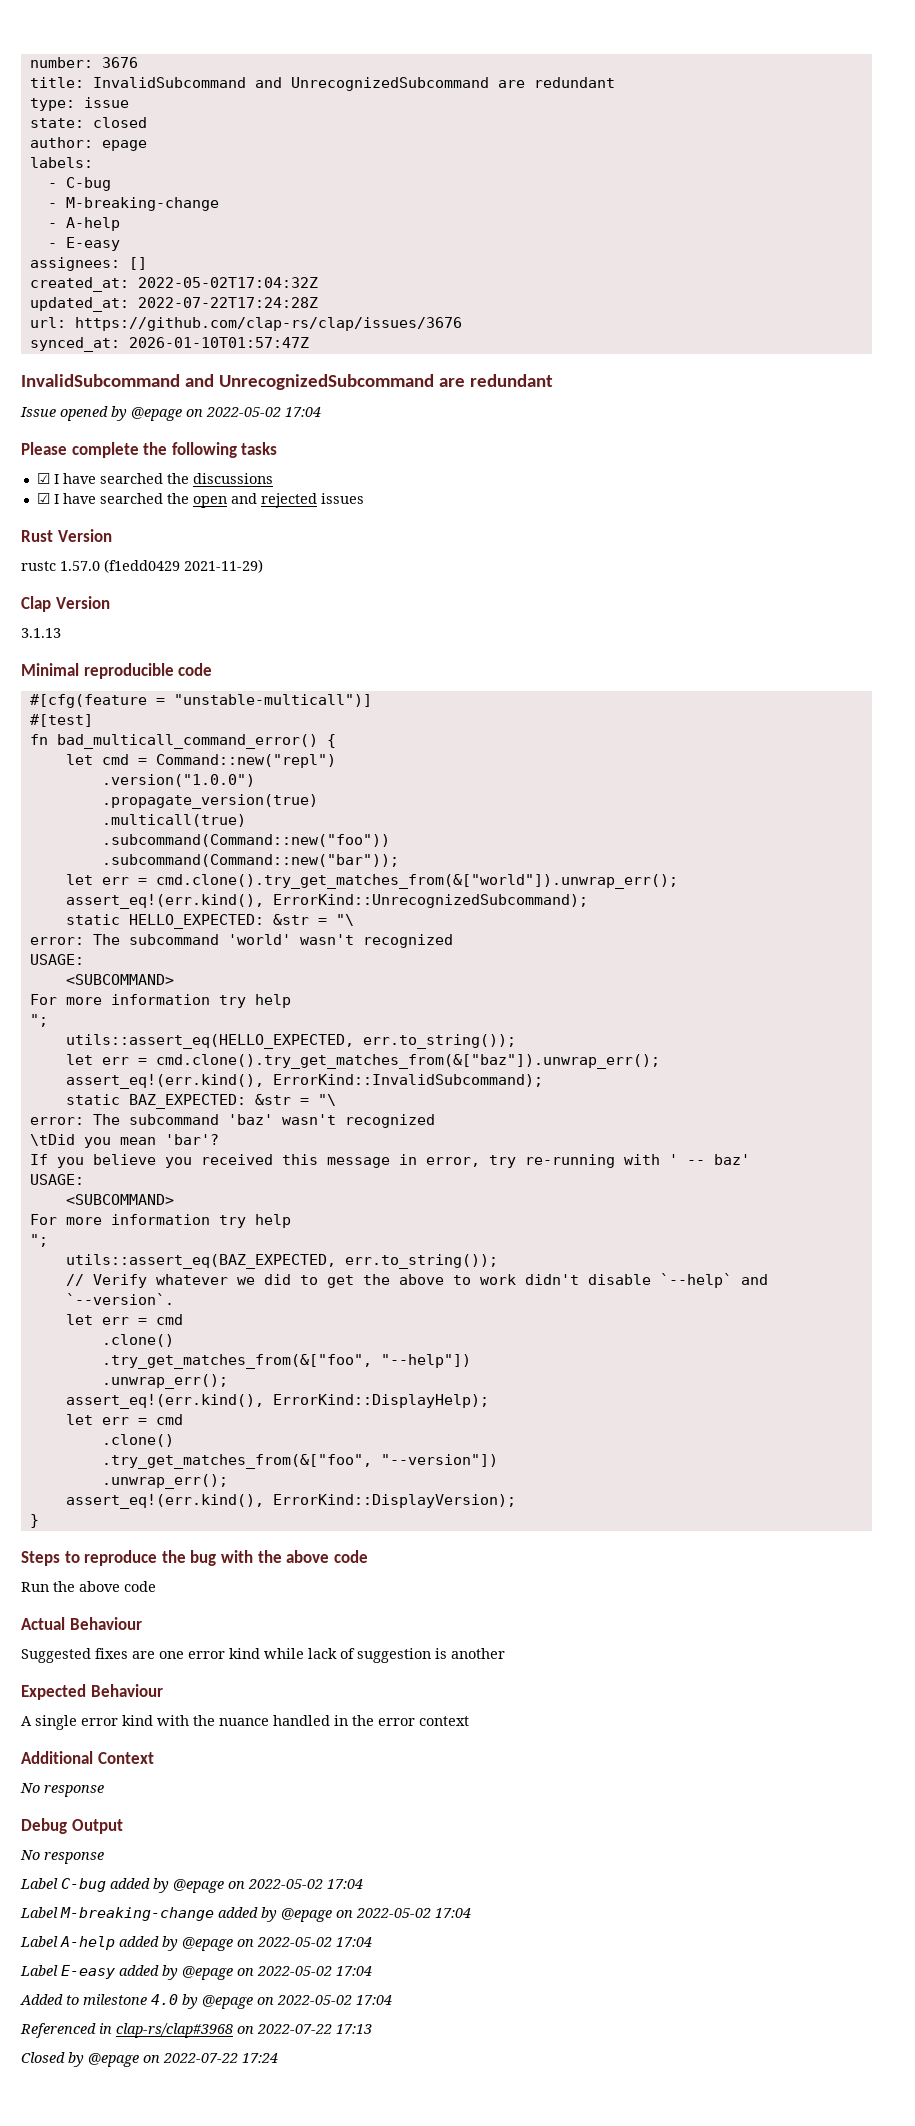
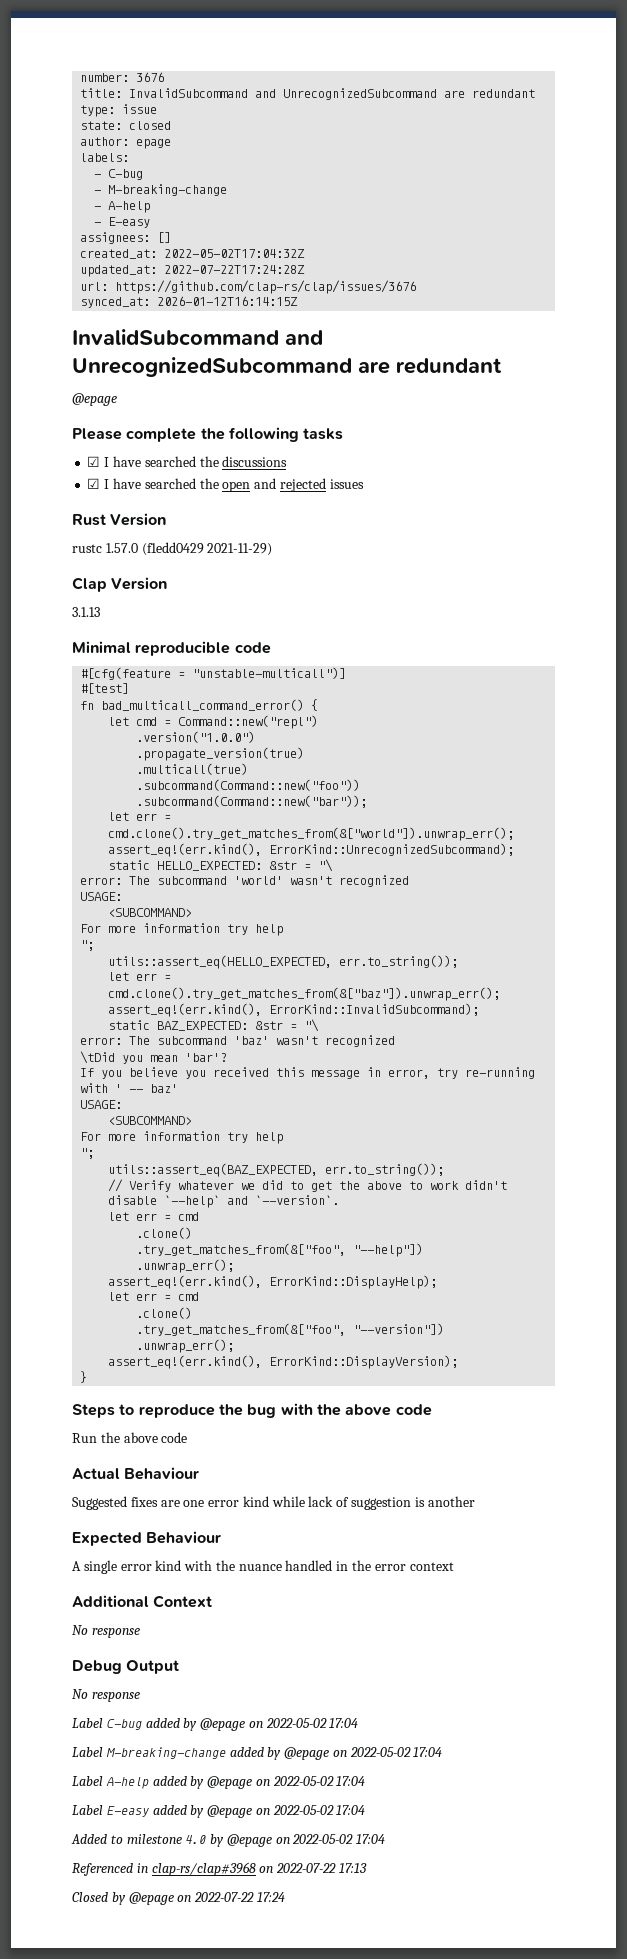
[128,337,309,348] [21,374,553,390] [20,406,321,421] 2026-01-10T01:57:47Z // InvalidSubcommand and UnrecognizedSubcommand are redundant // Issue opened by @epage on 2022-05-02 17:04 -> [157,296,299,306] [72,329,323,345] [72,357,502,377] [72,393,117,406] 2026-01-12T16:14:15Z // InvalidSubcommand and UnrecognizedSubcommand are redundant // @epage

